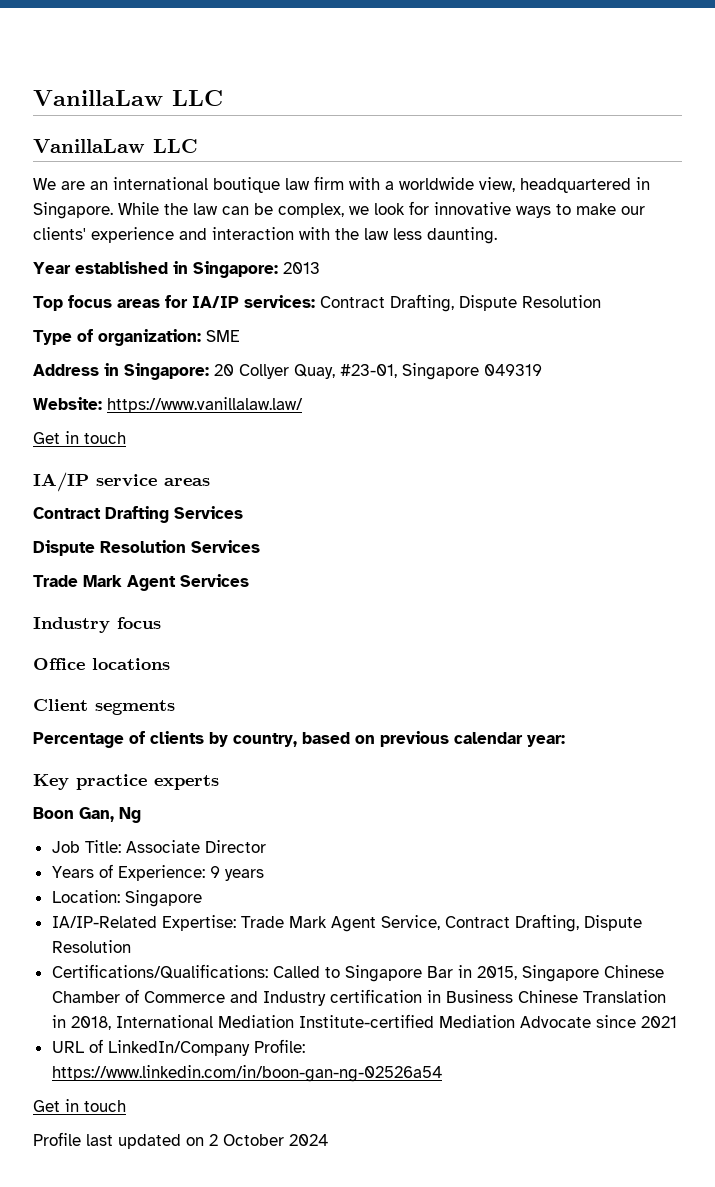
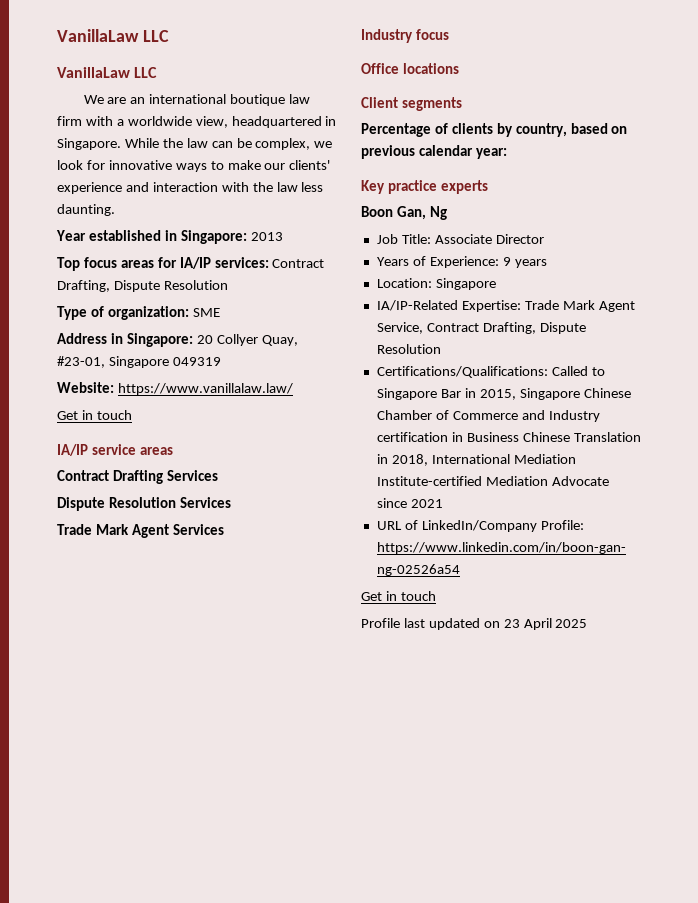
[209,1134,328,1146] 2 October 2024 -> [503,618,588,630] 23 April 2025

